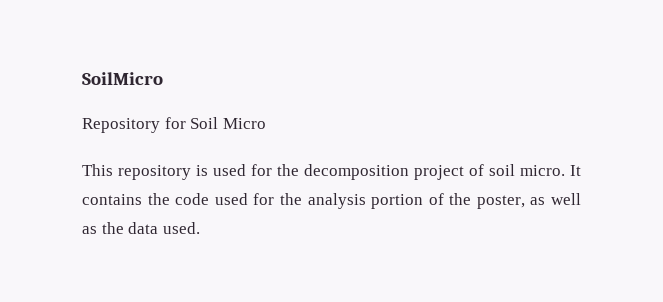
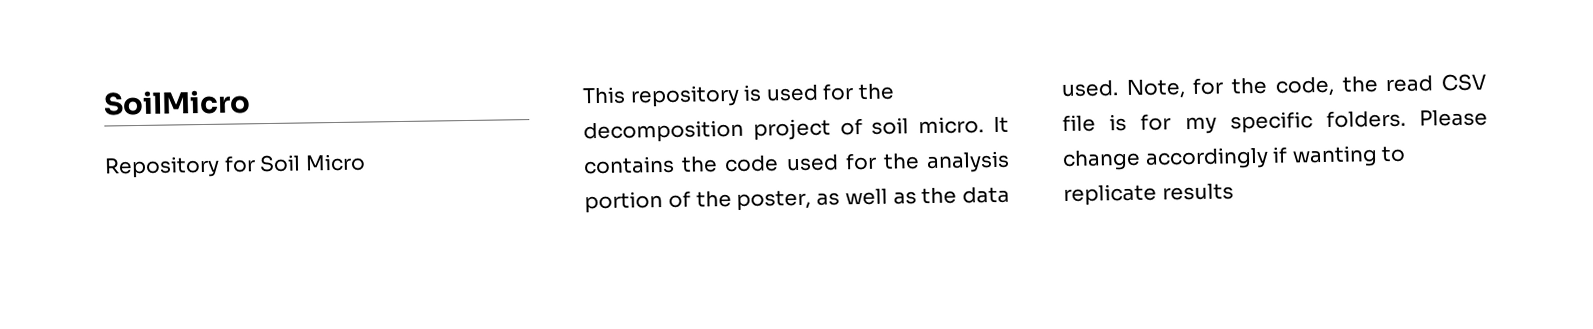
(200, 228) none -> [1125,73,1487,99] [1062,108,1488,135] [1062,145,1407,171] [1063,183,1234,206] Note, for the code, the read CSV file is for my specific folders. Please change accordingly if wanting to replicate results

